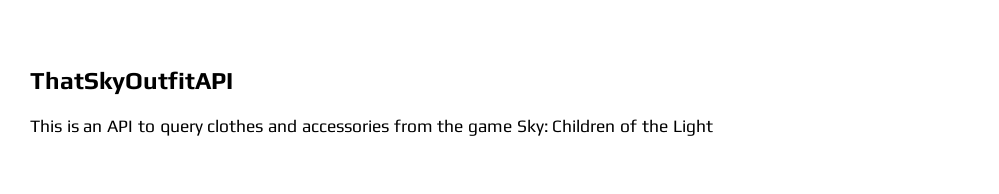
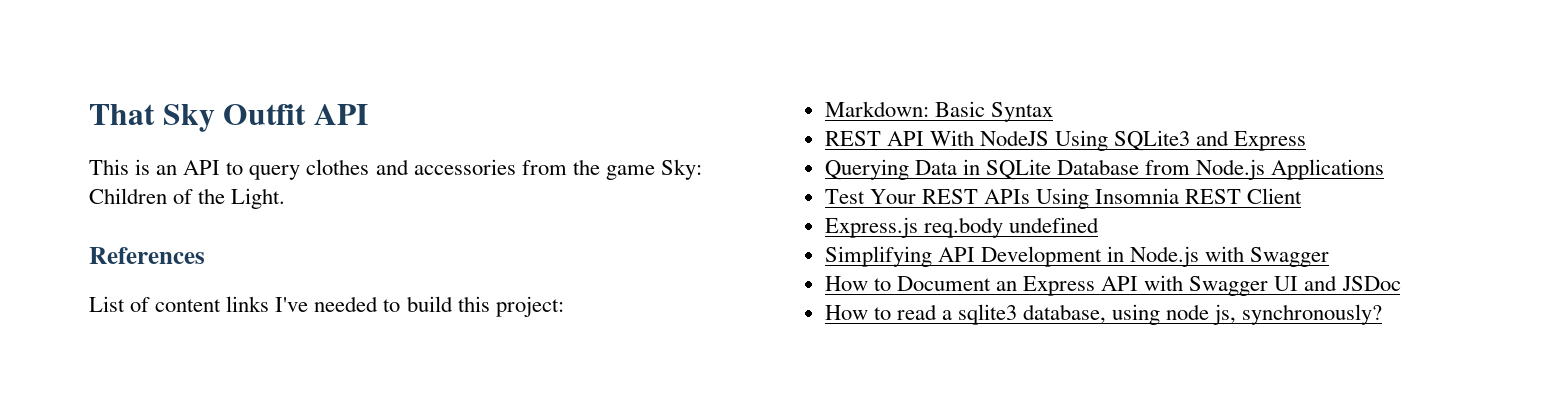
[30,71,233,95] ThatSkyOutfitAPI -> [89,104,368,132] That Sky Outfit API
[672,119,713,136] Light -> [231,188,286,209] [89,247,205,264] [89,296,564,317] [824,101,1053,122] [824,130,1307,151] [824,159,1385,180] [824,188,1303,209] [824,217,1099,238] [824,246,1330,267] [824,275,1401,296] [824,304,1383,325] Light. // References // List of content links I've needed to build this project: // Markdown: Basic Syntax // REST API With NodeJS Using SQLite3 and Express // Querying Data in SQLite Database from Node.js Applications // Test Your REST APIs Using Insomnia REST Client // Express.js req.body undefined // Simplifying API Development in Node.js with Swagger // How to Document an Express API with Swagger UI and JSDoc // How to read a sqlite3 database, using node js, synchronously?

